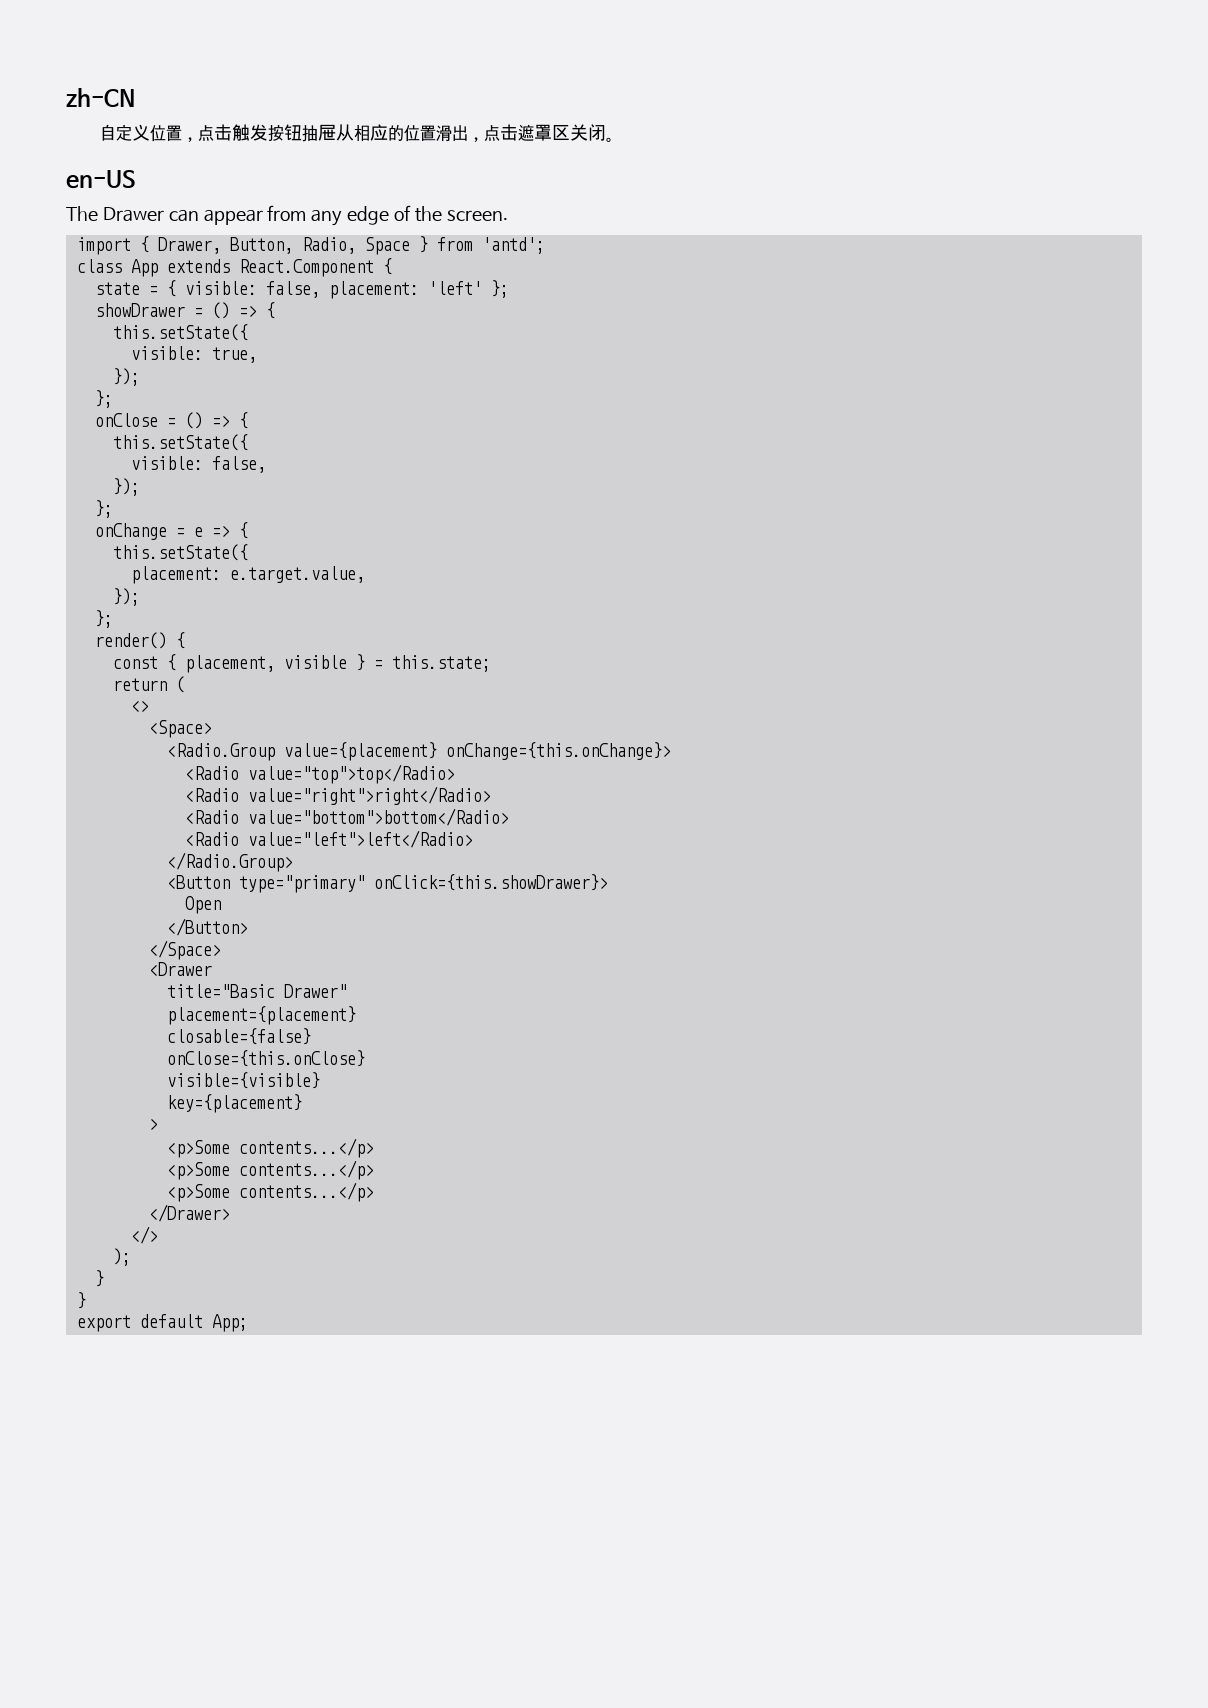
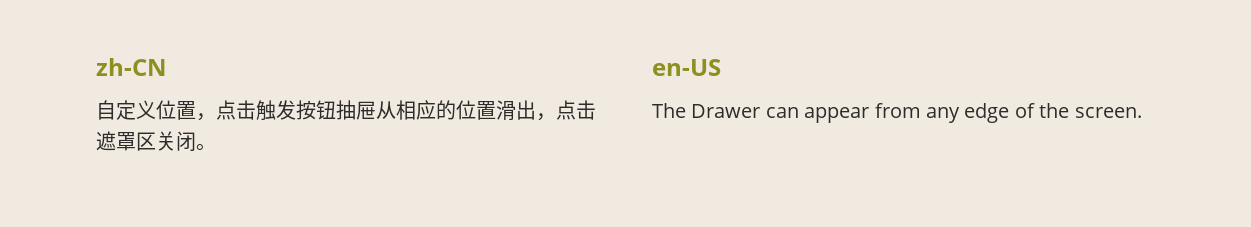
[76,236,545,255] [76,258,392,277] [94,280,509,299] [94,302,275,319] [112,324,248,341] [130,346,257,363] [112,368,140,386] [94,390,113,408] [94,412,248,429] [112,434,248,451] [130,456,266,473] [112,478,140,496] [94,500,113,518] [94,522,248,540] [112,544,248,561] [130,566,365,584] [112,588,140,606] [94,610,113,628] [94,632,185,649] [112,654,491,673] [112,676,185,693] [130,700,149,712] [148,720,212,738] [166,742,671,761] [184,764,455,784] [184,786,491,805] [184,808,509,826] [184,830,473,848] [166,852,293,872] [166,874,608,893] [184,896,221,914] [166,918,248,936] [148,940,221,960] [148,962,212,976] [166,984,347,998] [166,1006,356,1025] [166,1028,311,1045] [166,1050,365,1067] [166,1072,320,1089] [166,1094,302,1113] [148,1118,158,1130] [166,1138,374,1158] [166,1160,374,1180] [166,1182,374,1202] [148,1204,230,1222] [130,1226,158,1244] [112,1248,131,1266] [94,1270,104,1287] [76,1292,86,1309] [76,1314,248,1332] // import { Drawer, Button, Radio, Space } from 'antd'; // class App extends React.Component { // state = { visible: false, placement: 'left' }; // showDrawer = () => { // this.setState({ // visible: true, // }); // }; // onClose = () => { // this.setState({ // visible: false, // }); // }; // onChange = e => { // this.setState({ // placement: e.target.value, // }); // }; // render() { // const { placement, visible } = this.state; // return ( // <> // <Space> // <Radio.Group value={placement} onChange={this.onChange}> // <Radio value="top">top</Radio> // <Radio value="right">right</Radio> // <Radio value="bottom">bottom</Radio> // <Radio value="left">left</Radio> // </Radio.Group> // <Button type="primary" onClick={this.showDrawer}> // Open // </Button> // </Space> // <Drawer // title="Basic Drawer" // placement={placement} // closable={false} // onClose={this.onClose} // visible={visible} // key={placement} // > // <p>Some contents...</p> // <p>Some contents...</p> // <p>Some contents...</p> // </Drawer> // </> // ); // } // } // export default App; -> (1142, 112) none

